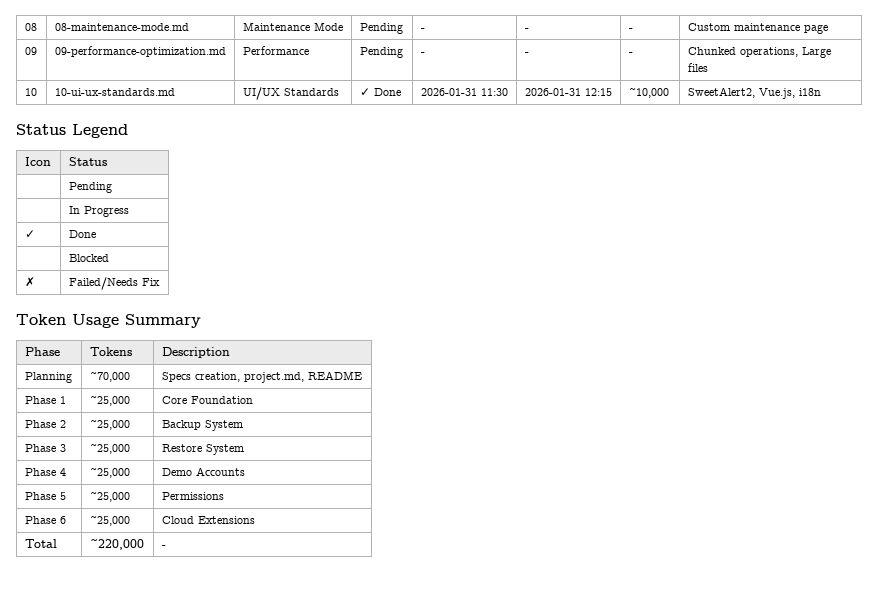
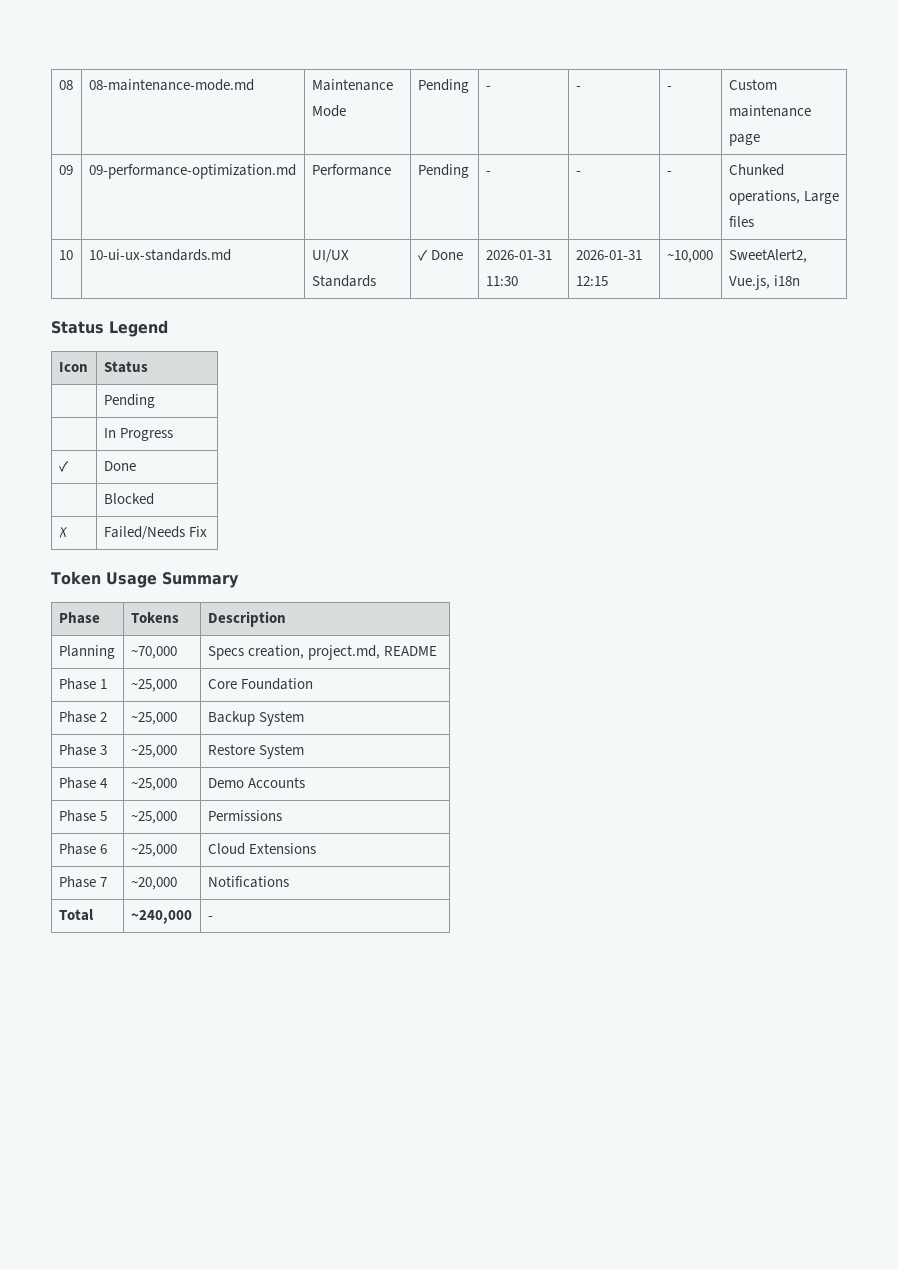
(255, 520) none -> [58,876,107,888] [130,877,177,890] [207,876,289,888] // Phase 7 | ~20,000 | Notifications
[89,538,144,550] ~220,000 -> [130,910,192,924] ~240,000

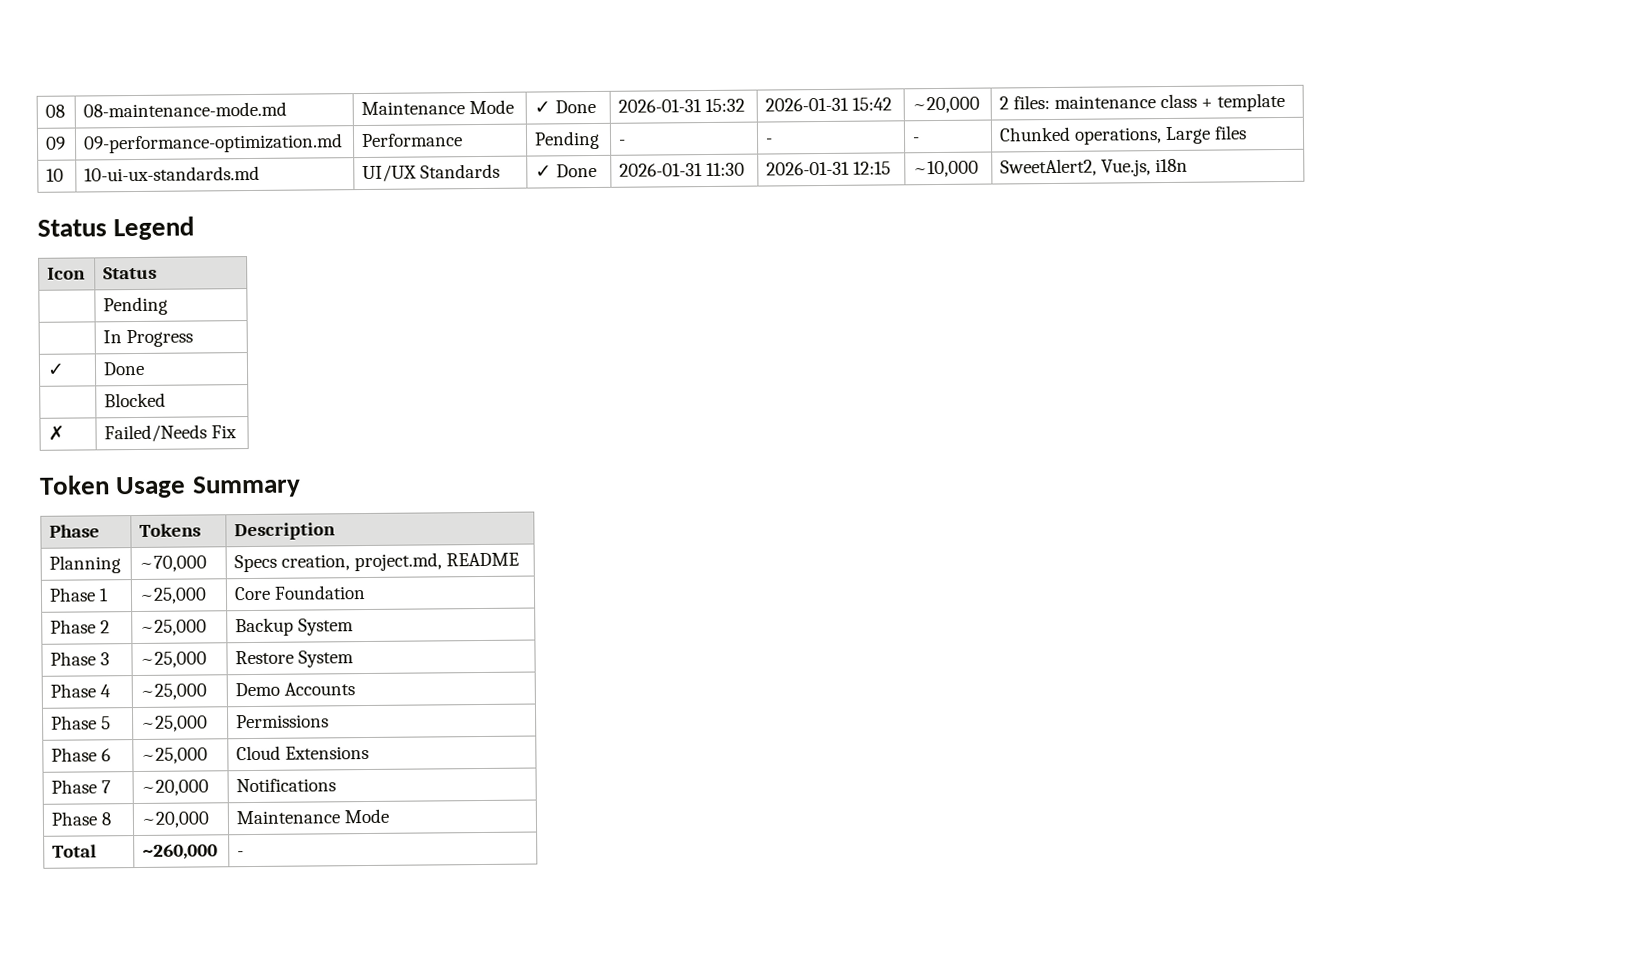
[417,79,469,93] [485,86,491,90] [575,86,581,90] [666,86,672,90] [728,79,777,90] [728,105,811,117] [728,134,760,146] Pending | - | - | - | Custom maintenance page -> [534,99,597,114] [618,98,746,113] [765,97,893,112] [912,96,981,114] [999,92,1286,112] ✓ Done | 2026-01-31 15:32 | 2026-01-31 15:42 | ~20,000 | 2 files: maintenance class + template
(289, 882) none -> [51,811,112,826] [141,811,211,828] [236,808,390,825] // Phase 8 | ~20,000 | Maintenance Mode
[130,910,192,924] ~240,000 -> [142,843,219,860] ~260,000

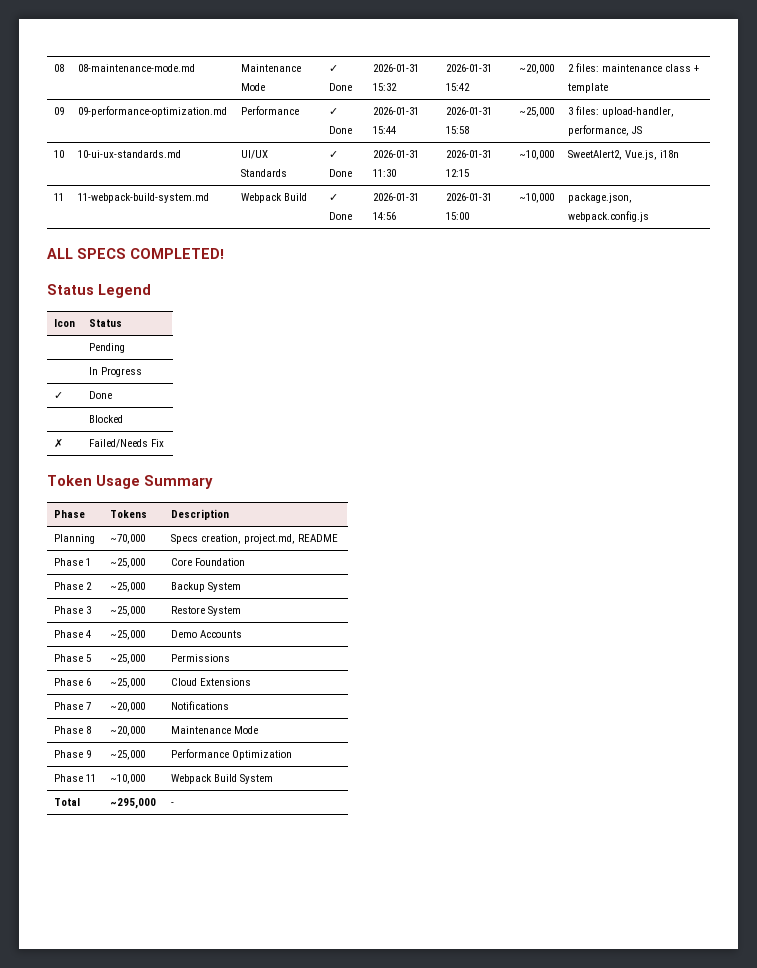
[534,130,601,150] [619,139,627,145] [766,138,774,144] [913,137,921,143] [999,125,1248,145] Pending | - | - | - | Chunked operations, Large files -> [328,108,338,115] [328,126,352,134] [372,107,419,115] [372,126,396,134] [445,107,492,115] [445,126,469,134] [518,107,554,117] [567,106,674,117] [567,125,642,136] ✓ Done | 2026-01-31 15:44 | 2026-01-31 15:58 | ~25,000 | 3 files: upload-handler, performance, JS
(1189, 165) none -> [53,193,64,201] [77,193,209,203] [240,193,307,203] [328,194,338,201] [328,212,352,220] [372,193,419,201] [372,212,396,220] [445,193,492,201] [445,212,469,220] [518,193,554,203] [567,193,632,203] [567,211,649,222] [47,248,224,259] // 11 | 11-webpack-build-system.md | Webpack Build | ✓ Done | 2026-01-31 14:56 | 2026-01-31 15:00 | ~10,000 | package.json, webpack.config.js // ALL SPECS COMPLETED!
(390, 816) none -> [53,750,91,758] [109,750,145,760] [170,749,292,760] [53,774,96,782] [109,774,145,784] [170,774,273,784] // Phase 9 | ~25,000 | Performance Optimization // Phase 11 | ~10,000 | Webpack Build System
[142,843,219,860] ~260,000 -> [109,798,156,809] ~295,000

